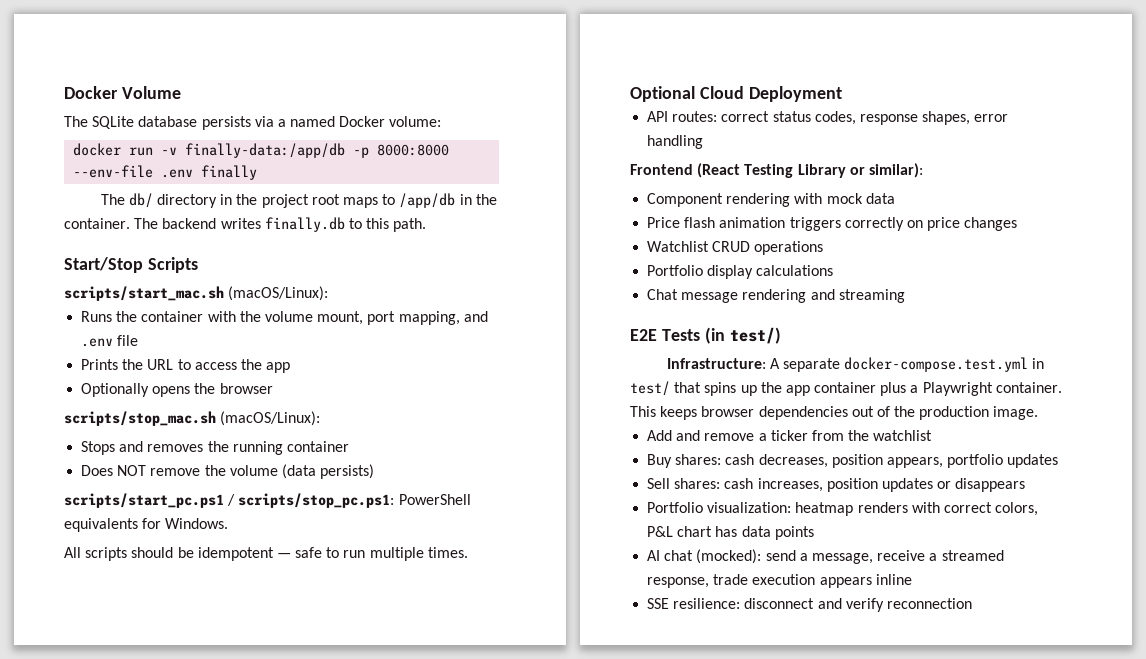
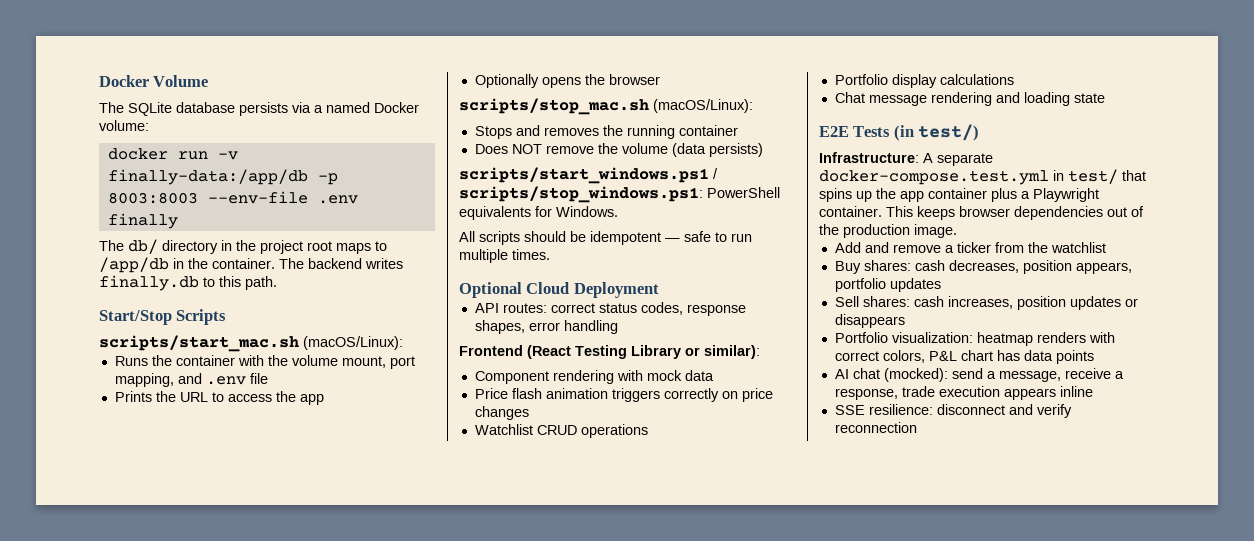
[377,144,450,156] 8000:8000 -> [107,192,198,204] 8003:8003
[64,493,395,508] scripts/start_pc.ps1 / scripts/stop_pc.ps1: -> [459,167,718,184] [459,186,703,203] scripts/start_windows.ps1 / scripts/stop_windows.ps1:
[838,289,905,303] streaming -> [1023,92,1105,106] loading state
[941,550,1004,561] streamed -> (1124, 375) none

